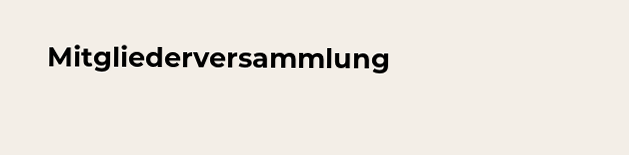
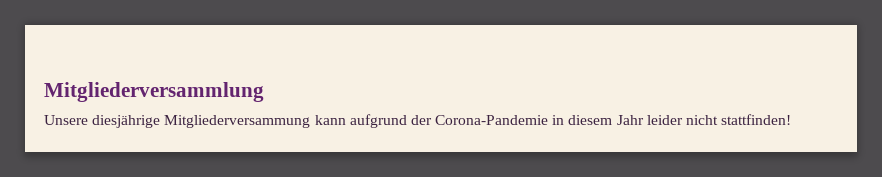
(391, 59) none -> [44,114,792,128] // Unsere diesjährige Mitgliederversammung kann aufgrund der Corona-Pandemie in diesem Jahr leider nicht stattfinden!

